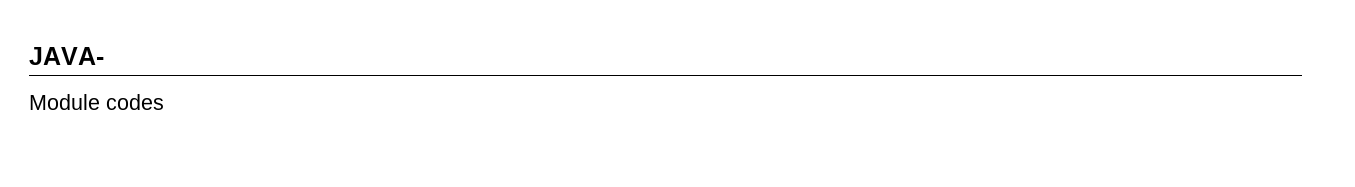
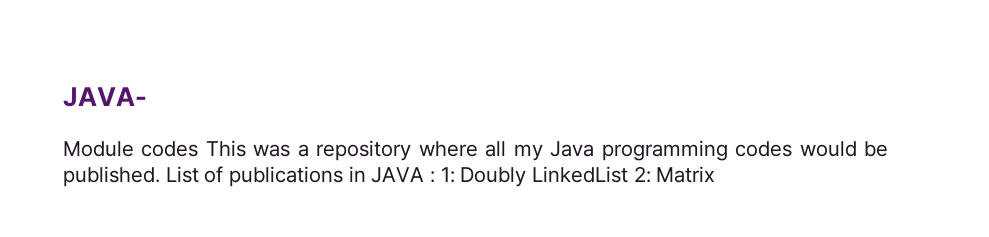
(164, 102) none -> [205,140,888,161] [63,166,716,187] This was a repository where all my Java programming codes would be published. List of publications in JAVA : 1: Doubly LinkedList 2: Matrix

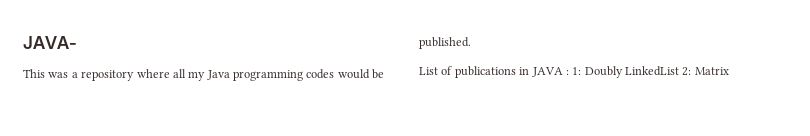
[63,141,199,157] Module codes -> (77, 42) none
(160, 176) none -> (471, 43) //

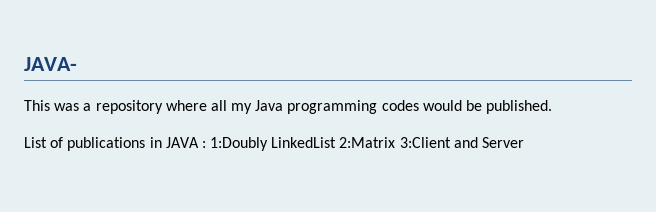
[572,66,729,78] 1: Doubly LinkedList 2: Matrix -> [210,137,525,151] 1:Doubly LinkedList 2:Matrix 3:Client and Server

